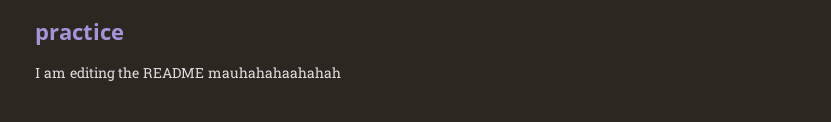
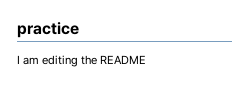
[207,67,341,79] mauhahahaahahah -> (147, 59) none

